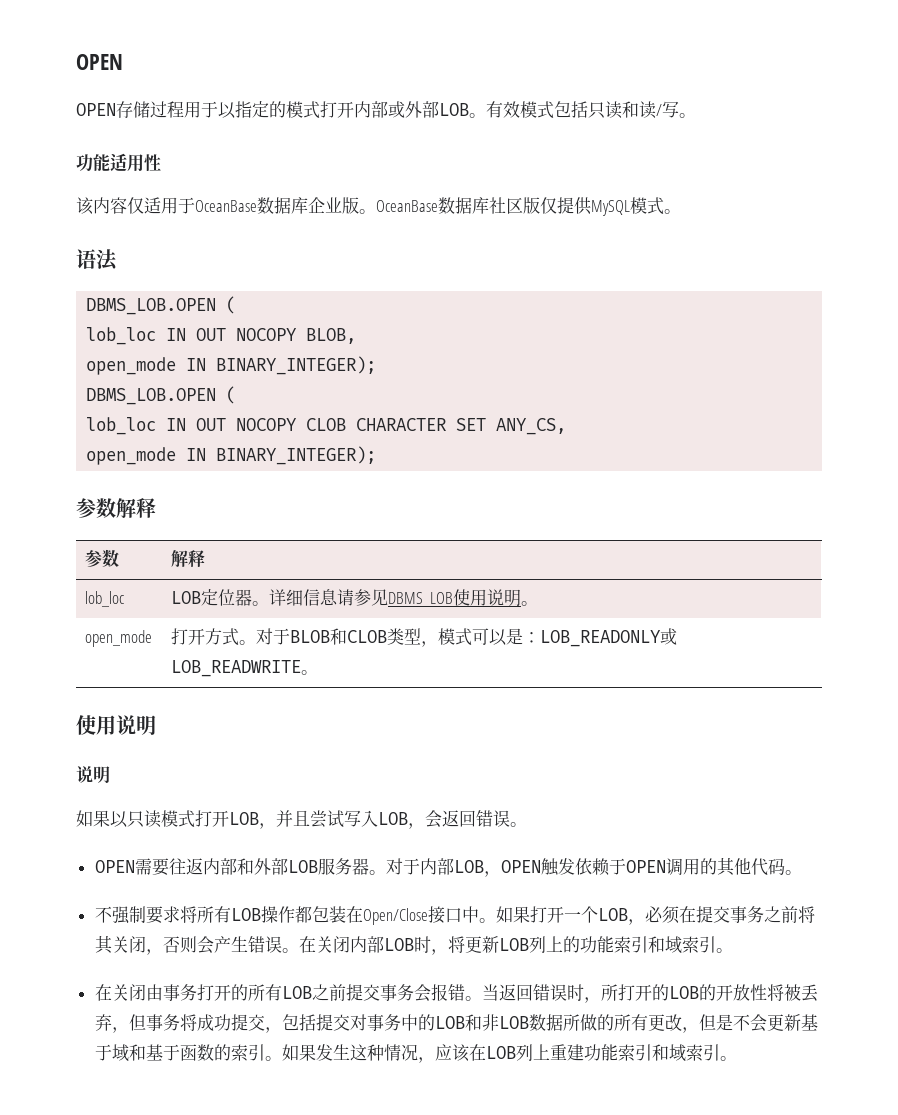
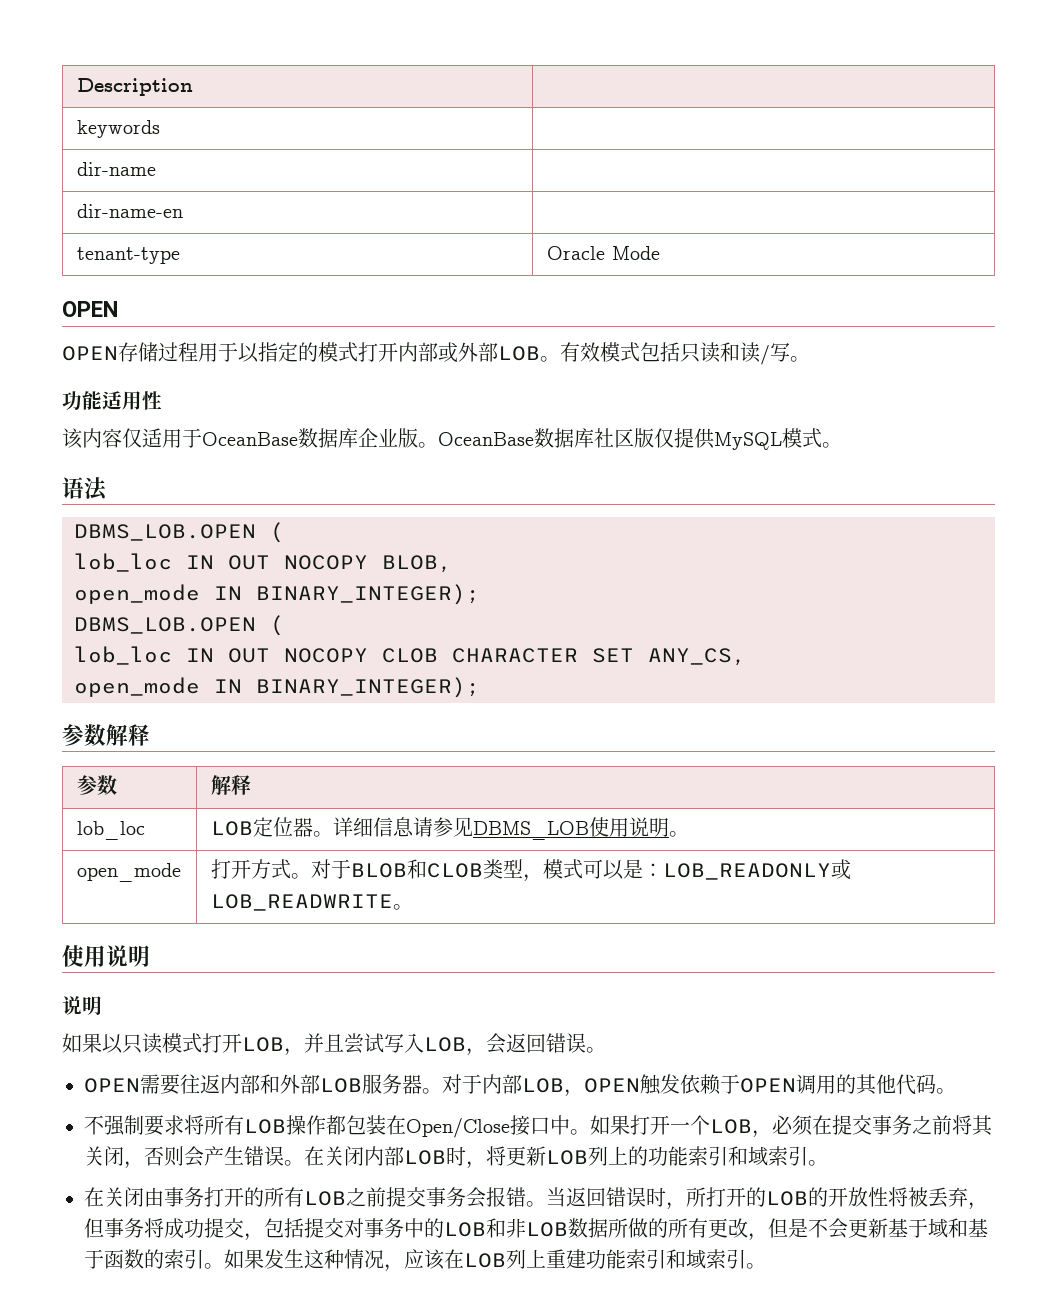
(76, 62) none -> [76,78,193,96] [76,120,160,138] [76,162,156,176] [76,204,183,218] [76,247,180,264] [546,246,660,260] Description | // keywords | // dir-name | // dir-name-en | // tenant-type | Oracle Mode //

